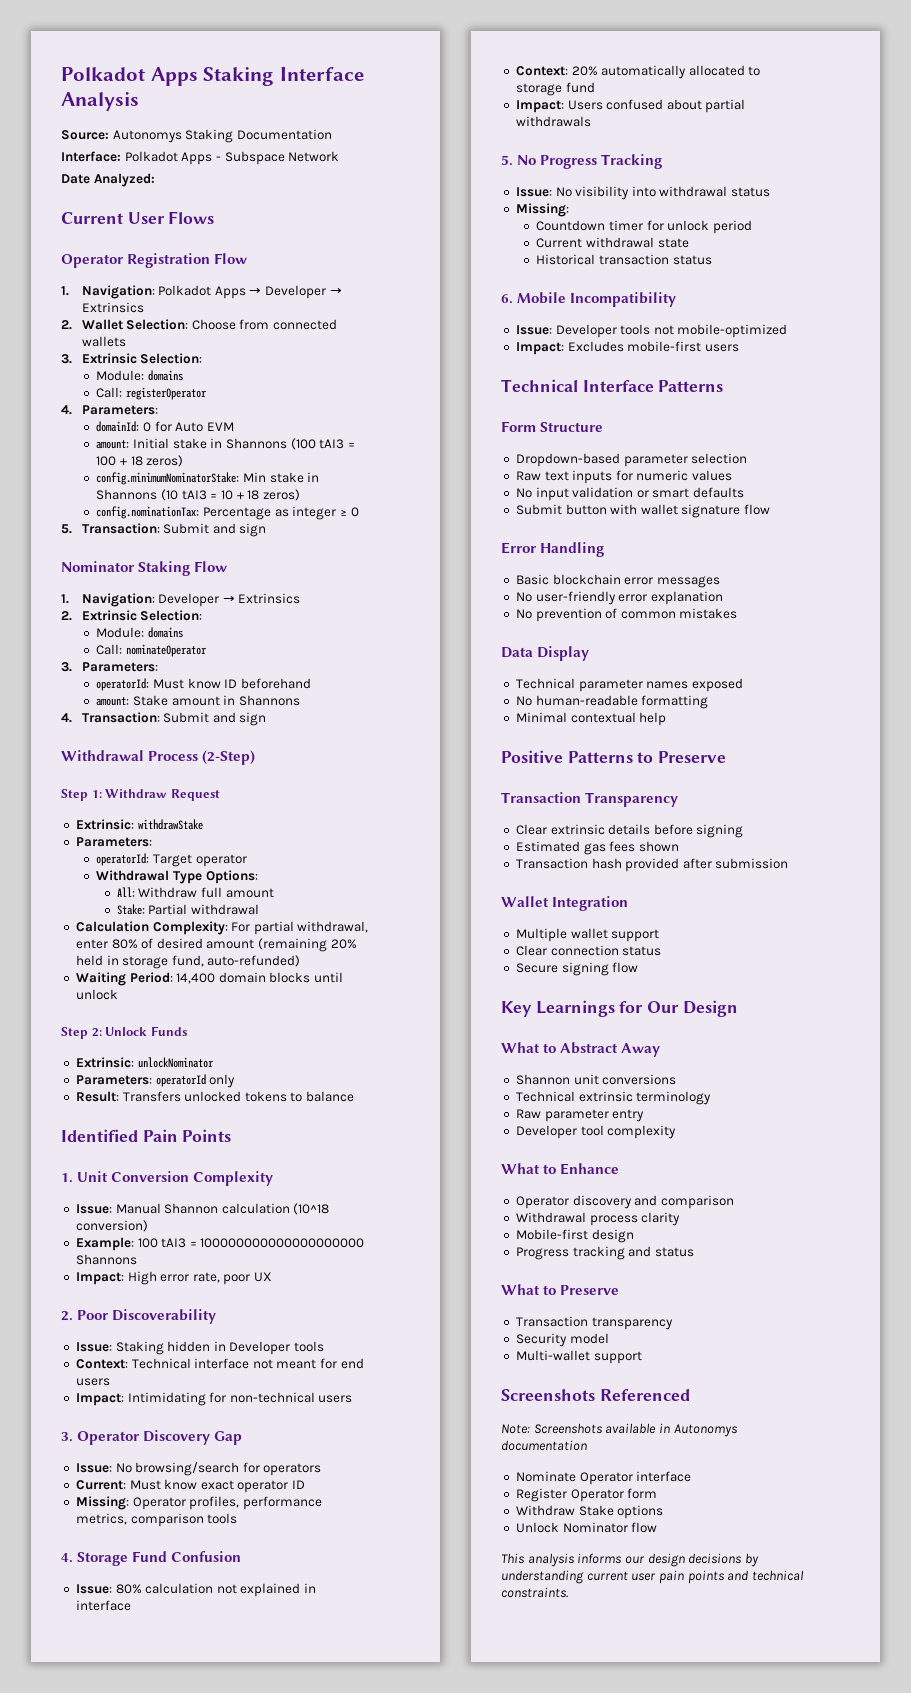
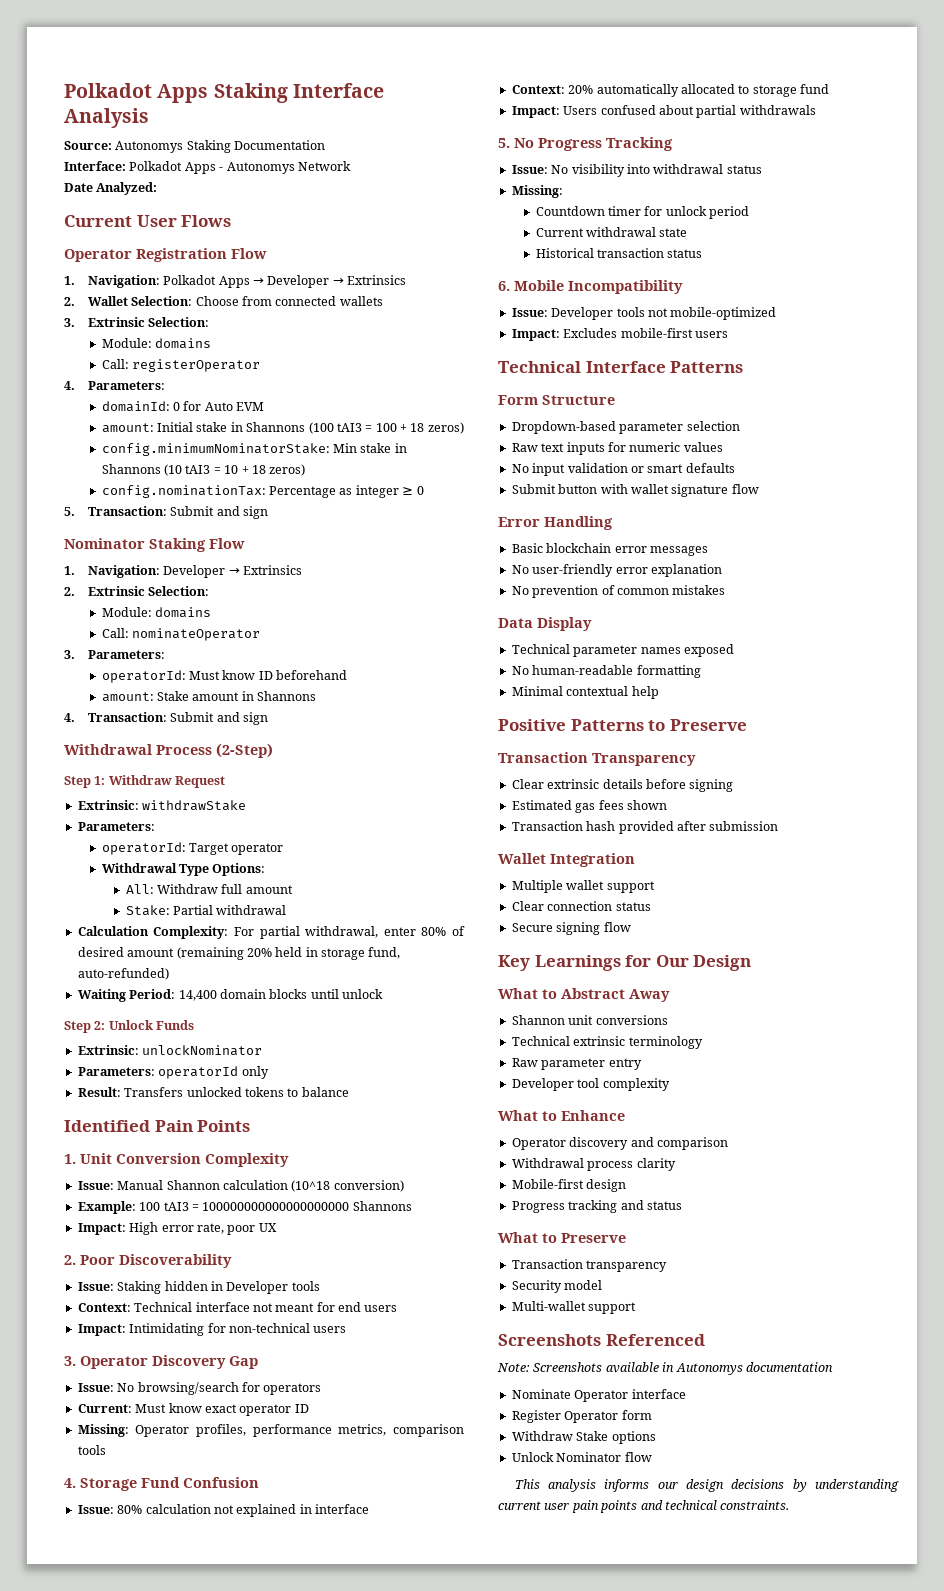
[224,151,285,165] Subspace -> [226,162,295,174] Autonomys

